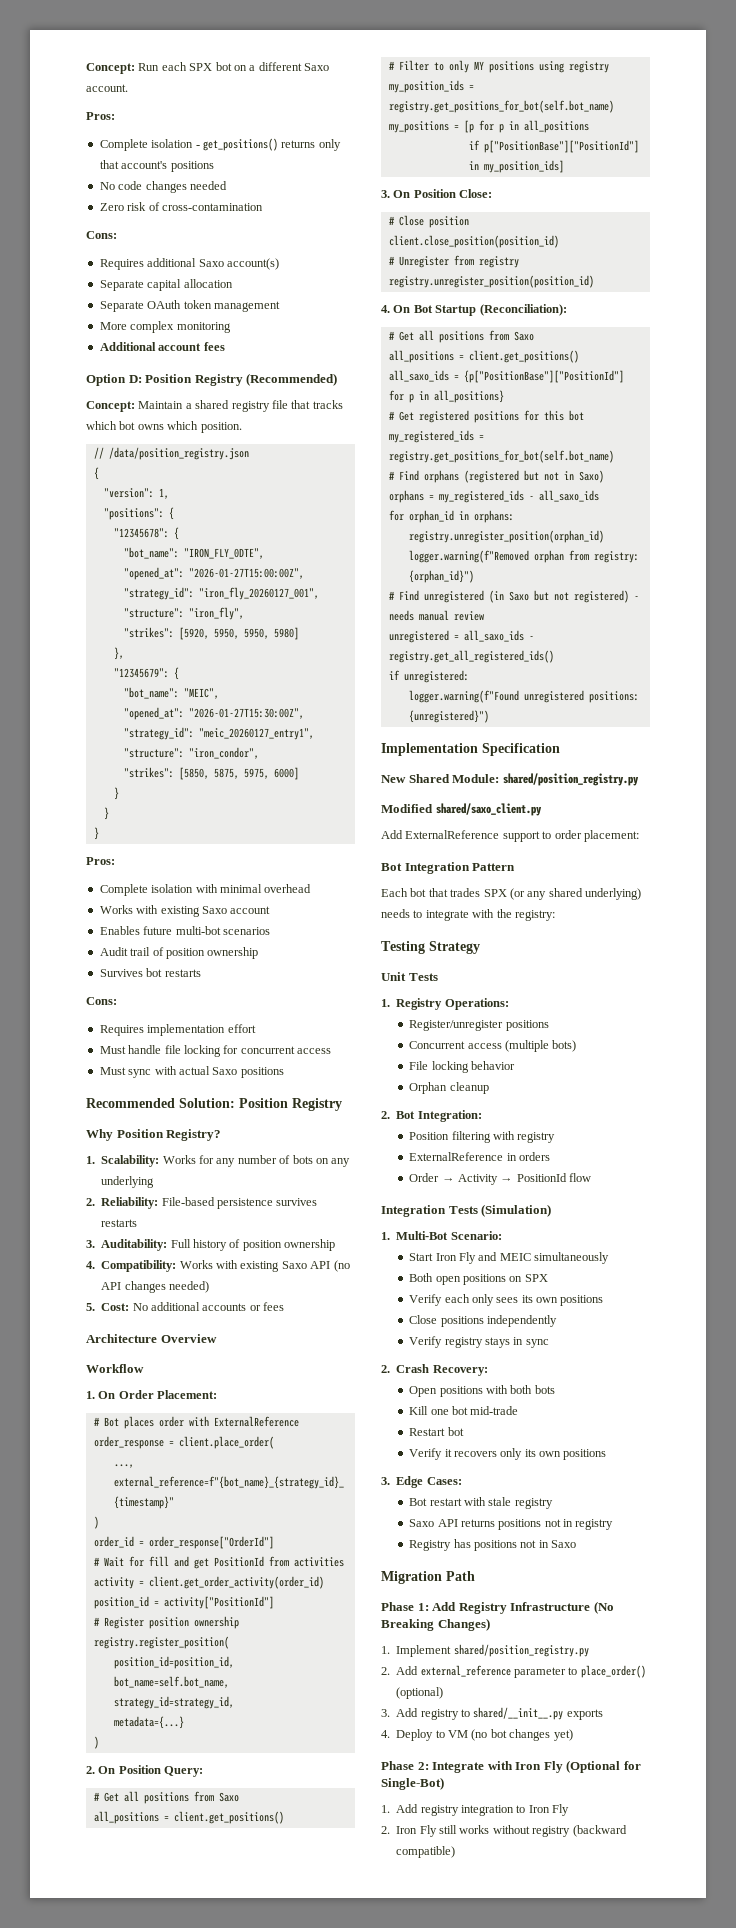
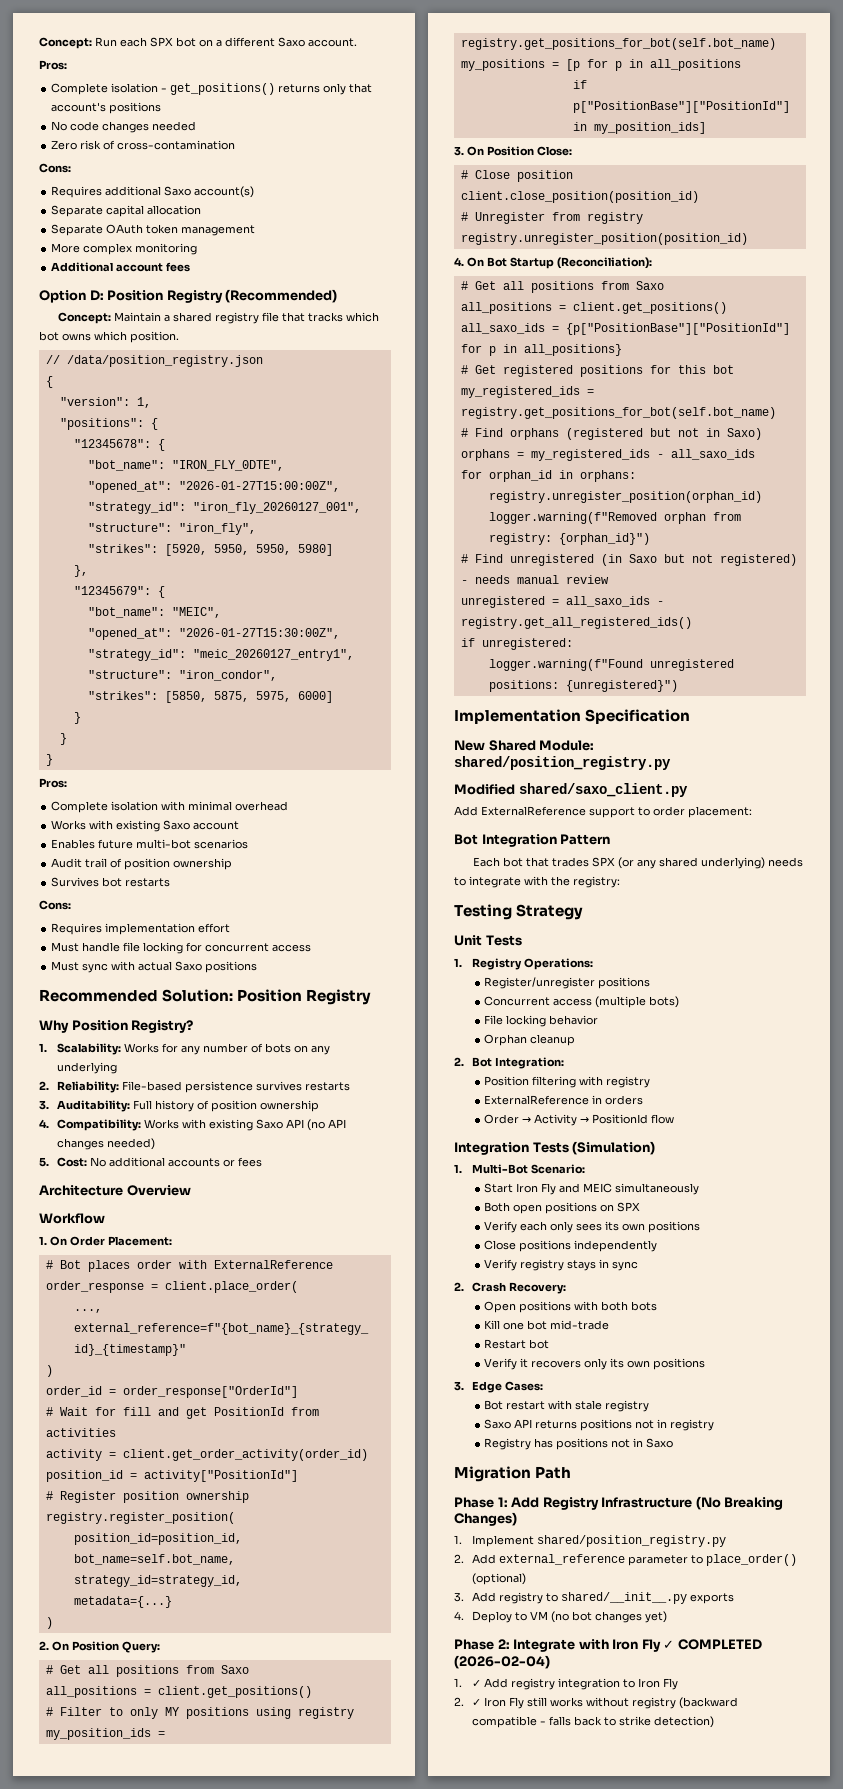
[566,1760,641,1773] [381,1777,444,1790] [381,1805,390,1813] (Optional for Single-Bot) // 1. -> [663,1639,762,1650] [454,1655,550,1669] [454,1678,482,1687] ✓ COMPLETED (2026-02-04) // 1. ✓
(390, 1830) none -> [472,1699,482,1706] ✓
[396,1846,456,1858] compatible) -> [472,1716,715,1728] compatible - falls back to strike detection)

